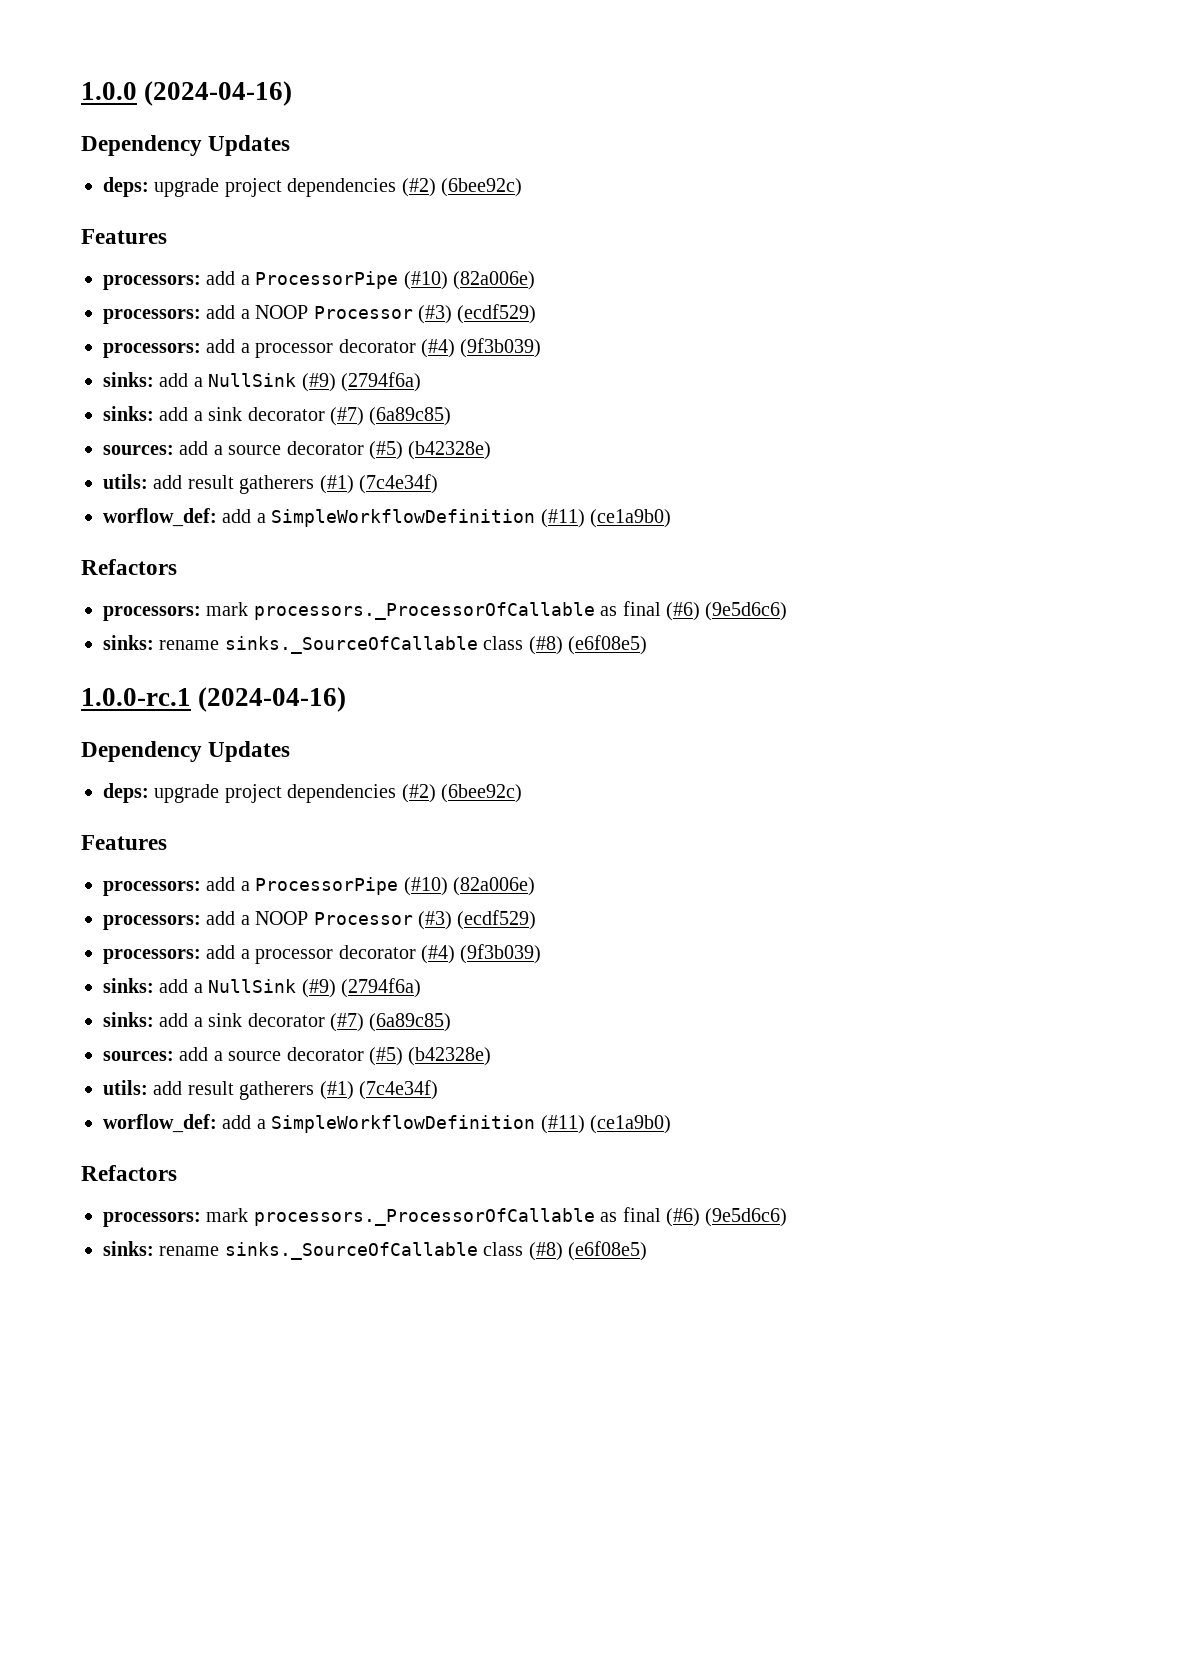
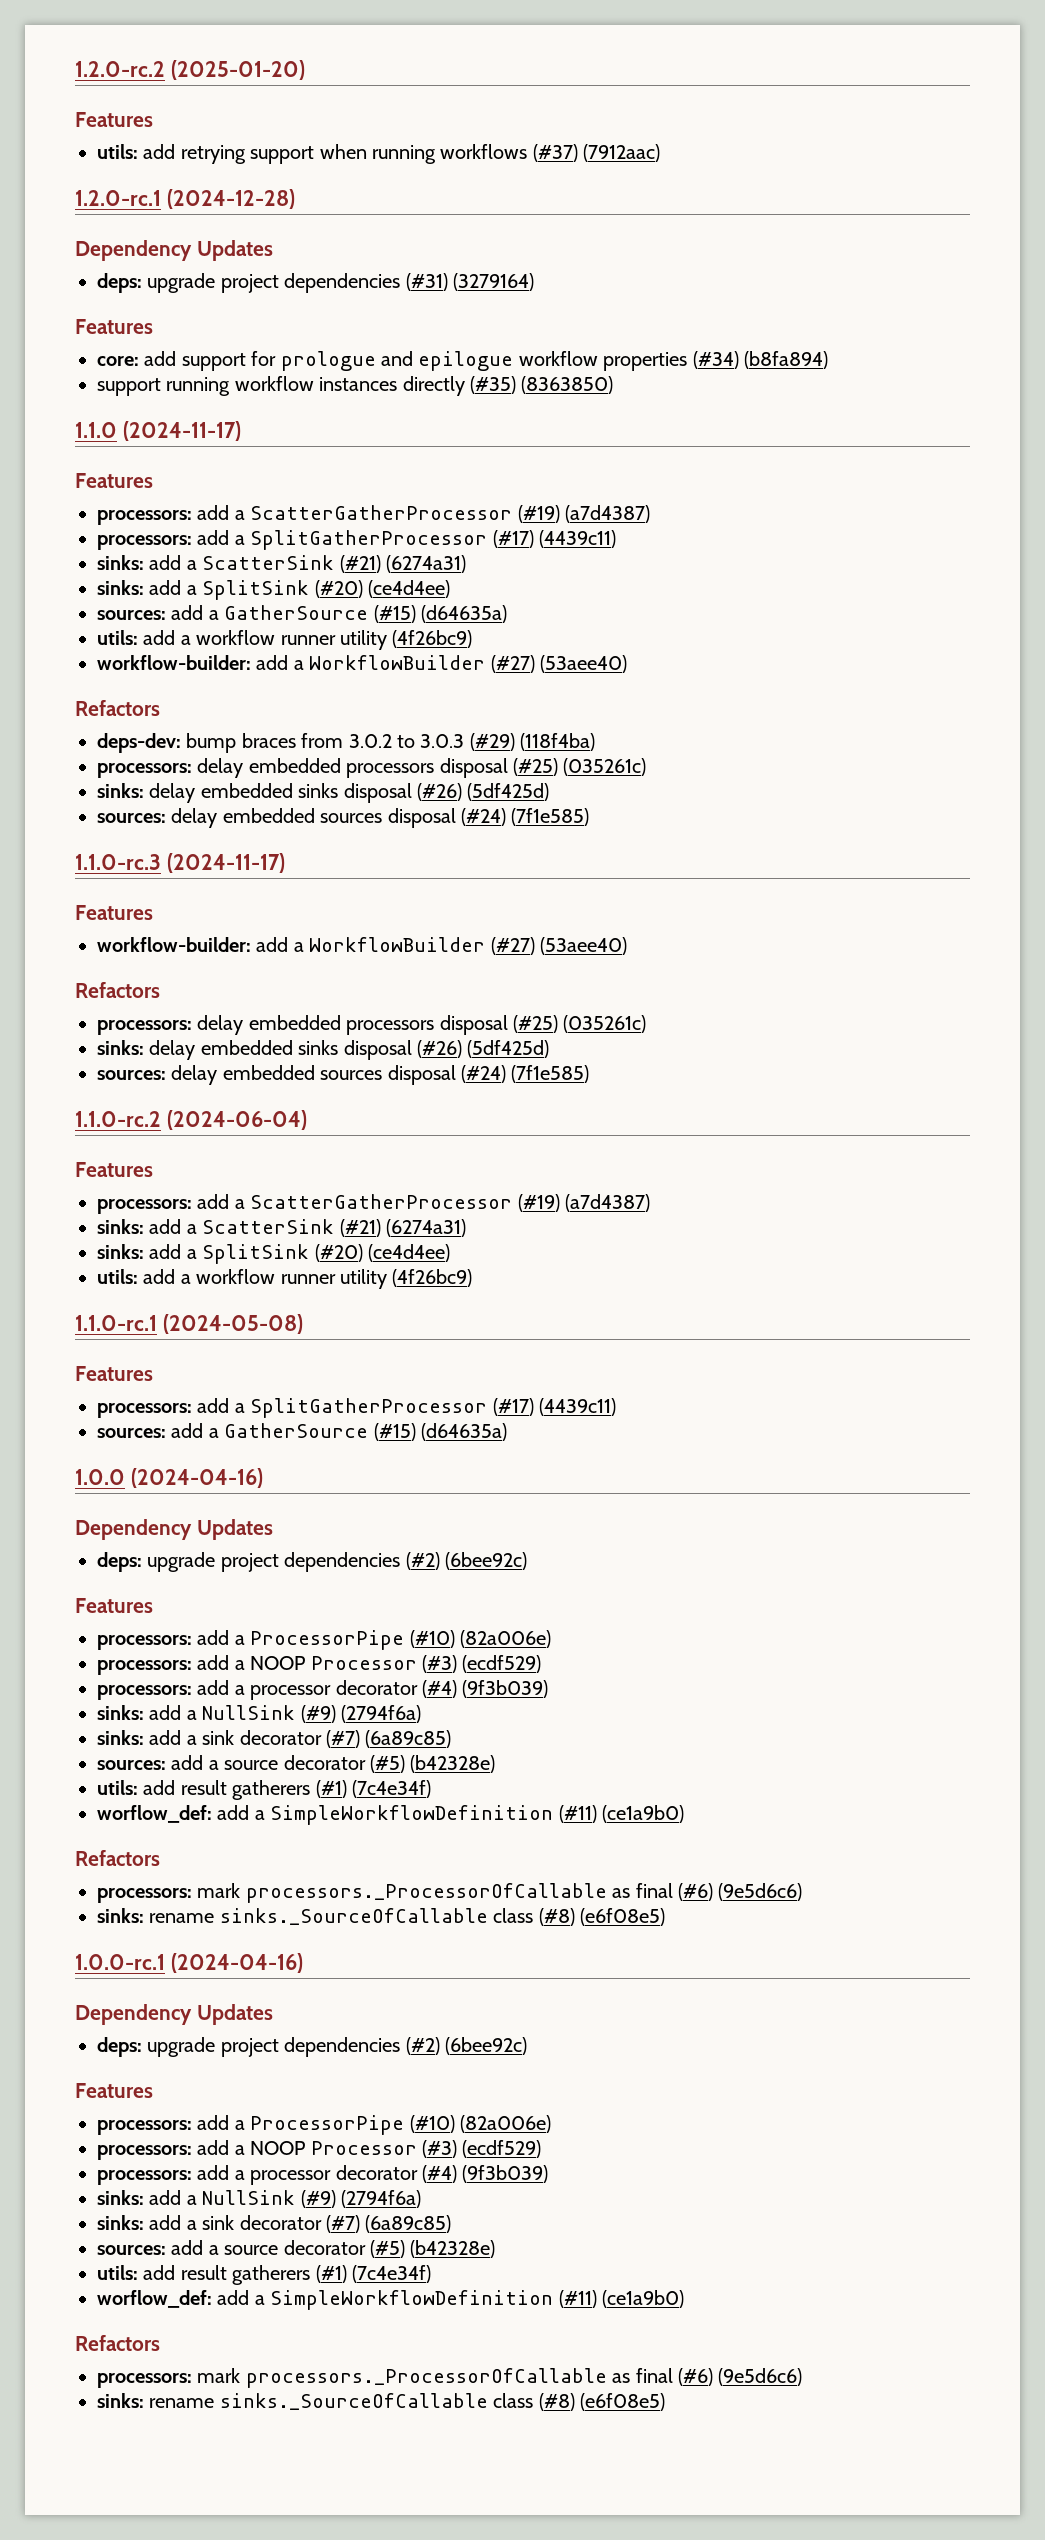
(81, 91) none -> [75,60,305,80] [75,112,153,127] [97,144,661,164] [75,189,295,209] [75,240,273,261] [97,273,534,293] [75,319,153,334] [97,351,828,371] [97,376,614,396] [75,421,241,441] [75,473,153,488] [97,505,650,525] [97,530,616,550] [97,555,466,573] [97,580,450,600] [97,605,507,623] [97,630,473,650] [97,655,627,673] [75,700,160,716] [97,733,596,753] [97,758,647,778] [97,783,550,803] [97,808,590,828] [75,853,285,873] [75,905,153,920] [97,937,627,955] [75,982,160,998] [97,1015,647,1035] [97,1040,550,1060] [97,1065,590,1085] [75,1110,307,1130] [75,1162,153,1177] [97,1194,650,1214] [97,1219,466,1237] [97,1244,450,1264] [97,1269,473,1289] [75,1314,303,1334] [75,1366,153,1381] [97,1398,616,1418] [97,1423,507,1441] 1.2.0-rc.2 (2025-01-20) // Features // utils: add retrying support when running workflows (#37) (7912aac) // 1.2.0-rc.1 (2024-12-28) // Dependency Updates // deps: upgrade project dependencies (#31) (3279164) // Features // core: add support for prologue and epilogue workflow properties (#34) (b8fa894) // support running workflow instances directly (#35) (8363850) // 1.1.0 (2024-11-17) // Features // processors: add a ScatterGatherProcessor (#19) (a7d4387) // processors: add a SplitGatherProcessor (#17) (4439c11) // sinks: add a ScatterSink (#21) (6274a31) // sinks: add a SplitSink (#20) (ce4d4ee) // sources: add a GatherSource (#15) (d64635a) // utils: add a workflow runner utility (4f26bc9) // workflow-builder: add a WorkflowBuilder (#27) (53aee40) // Refactors // deps-dev: bump braces from 3.0.2 to 3.0.3 (#29) (118f4ba) // processors: delay embedded processors disposal (#25) (035261c) // sinks: delay embedded sinks disposal (#26) (5df425d) // sources: delay embedded sources disposal (#24) (7f1e585) // 1.1.0-rc.3 (2024-11-17) // Features // workflow-builder: add a WorkflowBuilder (#27) (53aee40) // Refactors // processors: delay embedded processors disposal (#25) (035261c) // sinks: delay embedded sinks disposal (#26) (5df425d) // sources: delay embedded sources disposal (#24) (7f1e585) // 1.1.0-rc.2 (2024-06-04) // Features // processors: add a ScatterGatherProcessor (#19) (a7d4387) // sinks: add a ScatterSink (#21) (6274a31) // sinks: add a SplitSink (#20) (ce4d4ee) // utils: add a workflow runner utility (4f26bc9) // 1.1.0-rc.1 (2024-05-08) // Features // processors: add a SplitGatherProcessor (#17) (4439c11) // sources: add a GatherSource (#15) (d64635a) //

